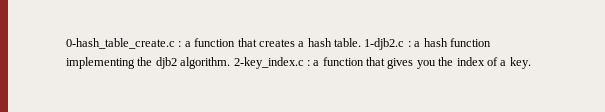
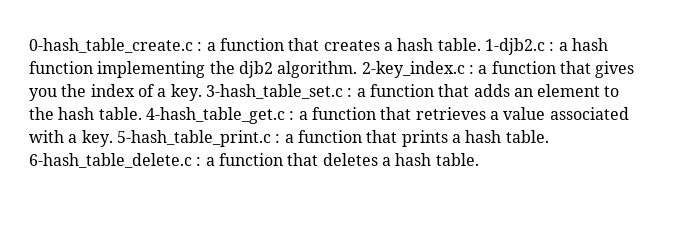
(531, 63) none -> [205,84,620,99] [29,107,629,124] [29,130,549,147] [29,153,479,168] 3-hash_table_set.c : a function that adds an element to the hash table. 4-hash_table_get.c : a function that retrieves a value associated with a key. 5-hash_table_print.c : a function that prints a hash table. 6-hash_table_delete.c : a function that deletes a hash table.

